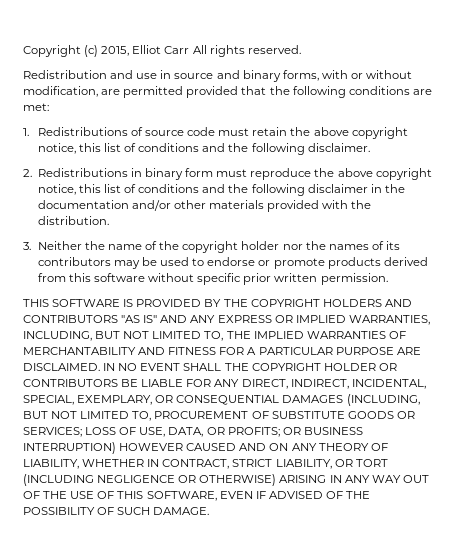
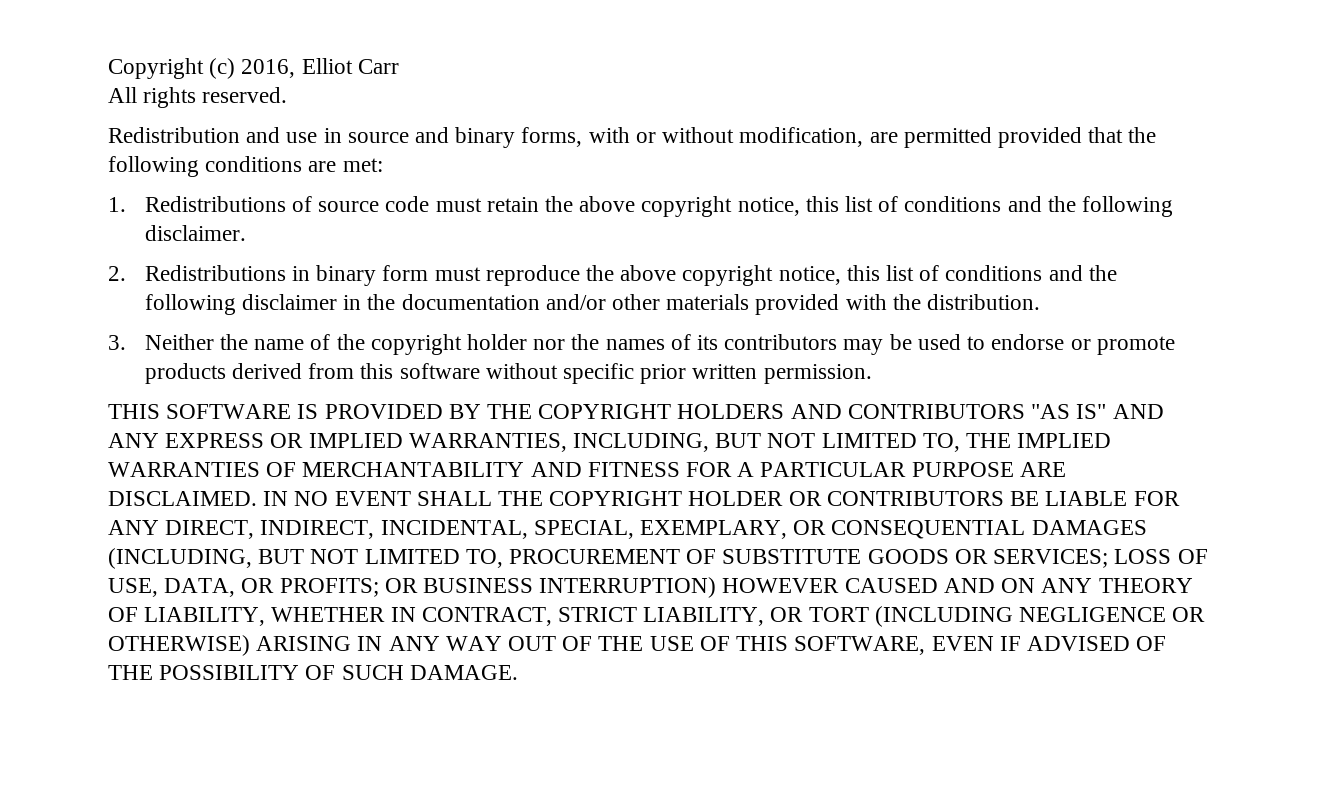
[101,46,130,56] 2015, -> [241,59,296,78] 2016,
(190, 50) none -> (399, 66) //

